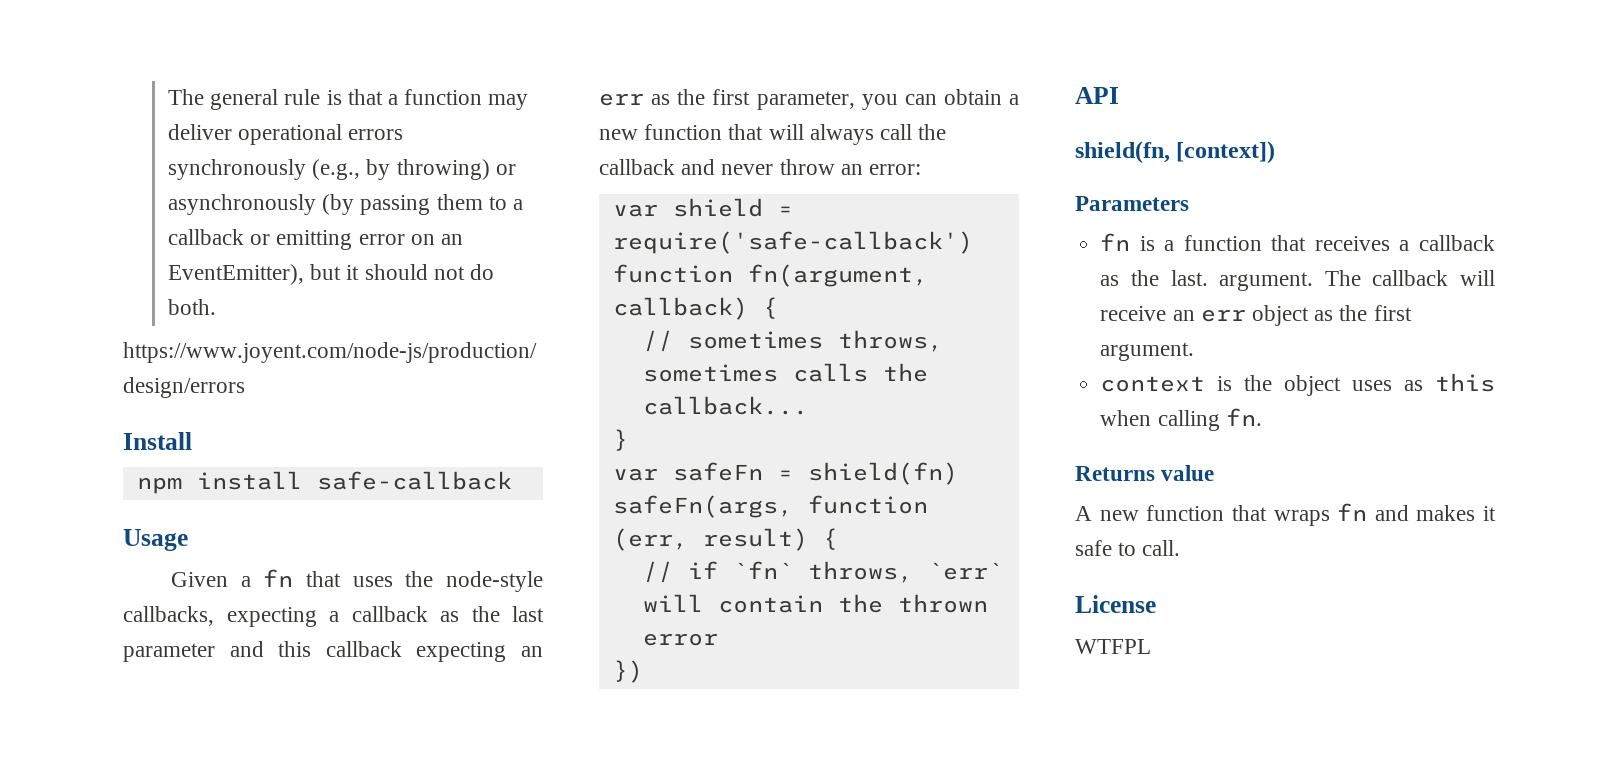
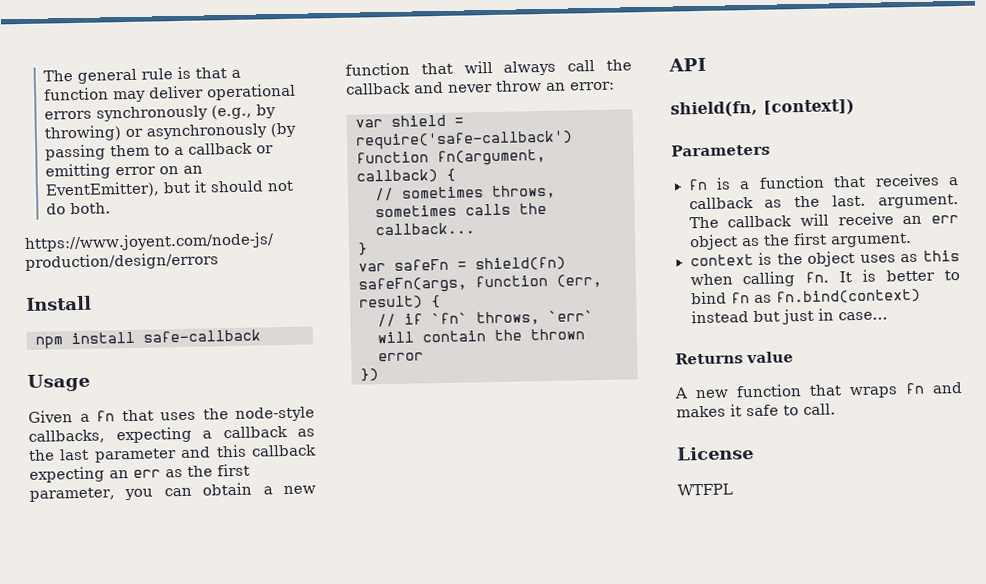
(1262, 417) none -> [839,269,960,283] [690,288,921,305] [690,308,888,325] It is better to bind fn as fn.bind(context) instead but just in case...

